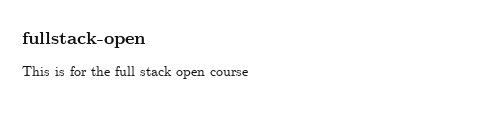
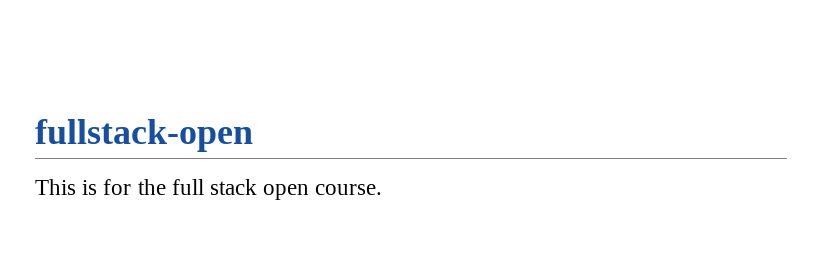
[210,70,248,76] course -> [315,184,383,195] course.

